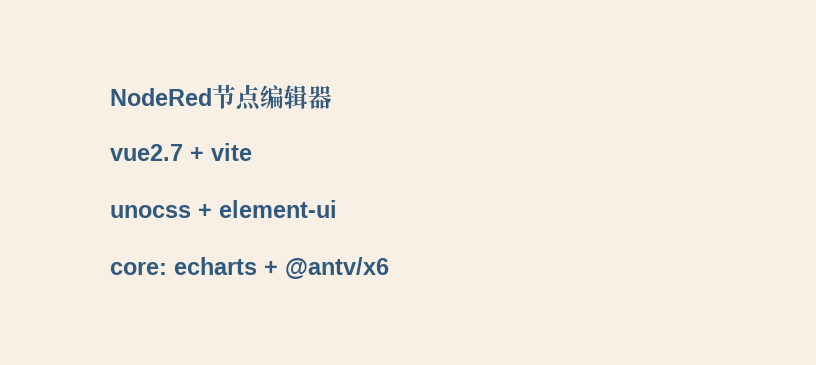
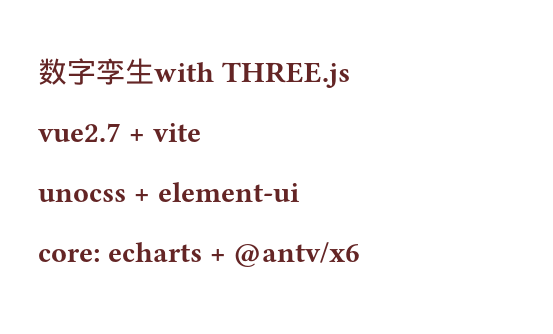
[110,84,332,111] NodeRed节点编辑器 -> [38,58,350,88] 数字孪生with THREE.js

